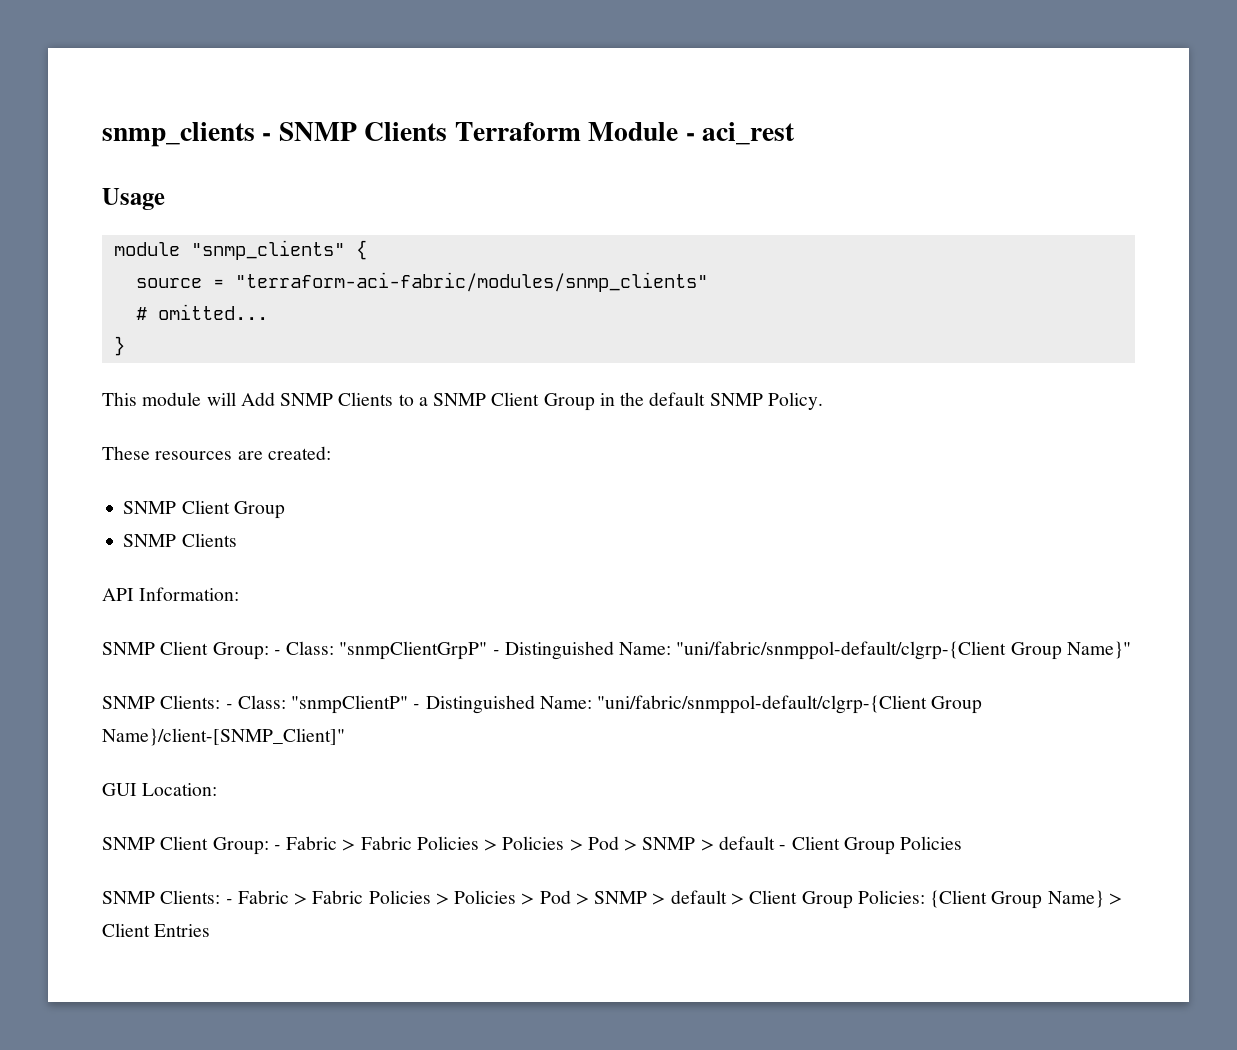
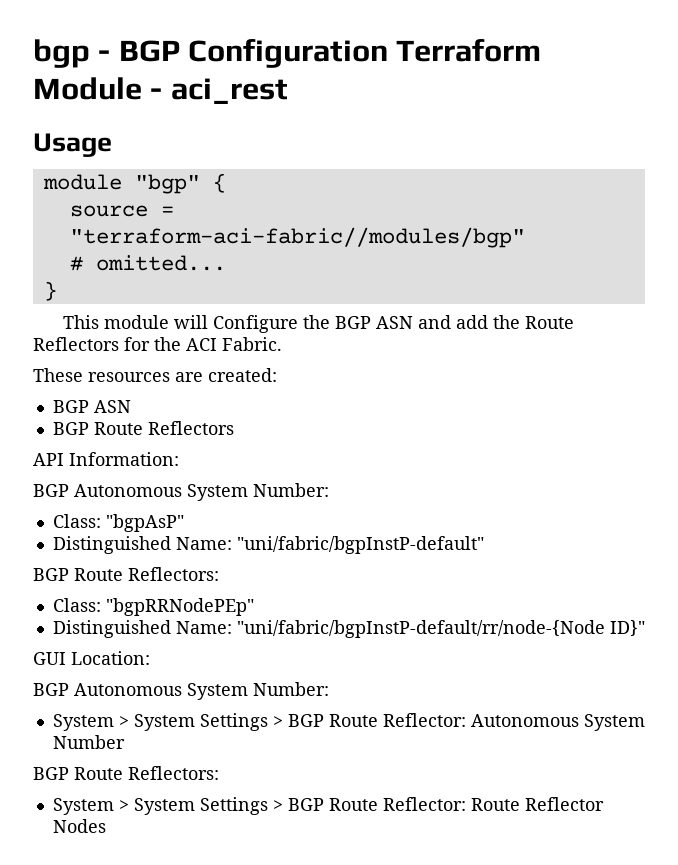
[102,122,448,147] snmp_clients - SNMP Clients -> [33,39,389,68] bgp - BGP Configuration
[190,240,345,260] "snmp_clients" -> [134,174,200,194] "bgp"
[234,272,708,292] "terraform-aci-fabric/modules/snmp_clients" -> [69,227,525,248] "terraform-aci-fabric//modules/bgp"
[240,392,823,411] [102,446,331,460] [123,500,285,519] [123,533,237,547] [102,587,240,601] [102,641,1131,660] [102,695,983,714] [102,728,345,746] [102,783,218,796] [102,836,963,855] [102,890,1122,909] [102,923,211,937] Add SNMP Clients to a SNMP Client Group in the default SNMP Policy. // These resources are created: // SNMP Client Group // SNMP Clients // API Information: // SNMP Client Group: - Class: "snmpClientGrpP" - Distinguished Name: "uni/fabric/snmppol-default/clgrp-{Client Group Name}" // SNMP Clients: - Class: "snmpClientP" - Distinguished Name: "uni/fabric/snmppol-default/clgrp-{Client Group Name}/client-[SNMP_Client]" // GUI Location: // SNMP Client Group: - Fabric > Fabric Policies > Policies > Pod > SNMP > default - Client Group Policies // SNMP Clients: - Fabric > Fabric Policies > Policies > Pod > SNMP > default > Client Group Policies: {Client Group Name} > Client Entries -> [213,315,575,333] [33,337,282,351] [33,368,277,382] [52,400,131,413] [52,421,234,435] [33,452,179,466] [33,483,329,501] [52,514,184,532] [52,536,484,554] [33,567,219,581] [52,598,254,616] [52,620,645,638] [33,651,150,665] [33,682,329,700] [52,713,645,731] [52,735,125,749] [33,766,219,780] [52,797,604,815] [52,819,106,833] Configure the BGP ASN and add the Route Reflectors for the ACI Fabric. // These resources are created: // BGP ASN // BGP Route Reflectors // API Information: // BGP Autonomous System Number: // Class: "bgpAsP" // Distinguished Name: "uni/fabric/bgpInstP-default" // BGP Route Reflectors: // Class: "bgpRRNodePEp" // Distinguished Name: "uni/fabric/bgpInstP-default/rr/node-{Node ID}" // GUI Location: // BGP Autonomous System Number: // System > System Settings > BGP Route Reflector: Autonomous System Number // BGP Route Reflectors: // System > System Settings > BGP Route Reflector: Route Reflector Nodes

